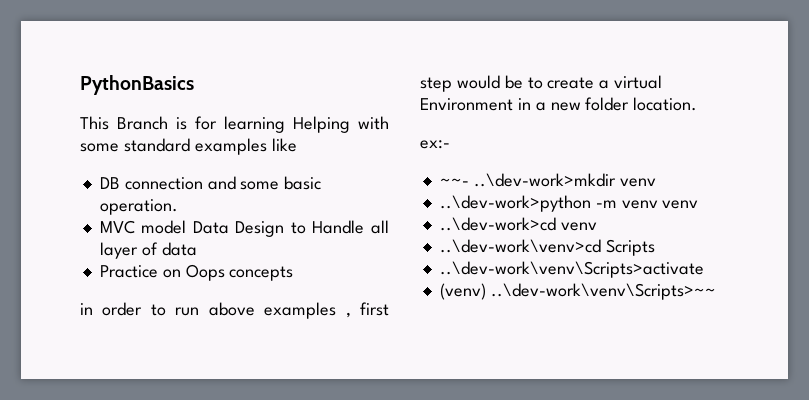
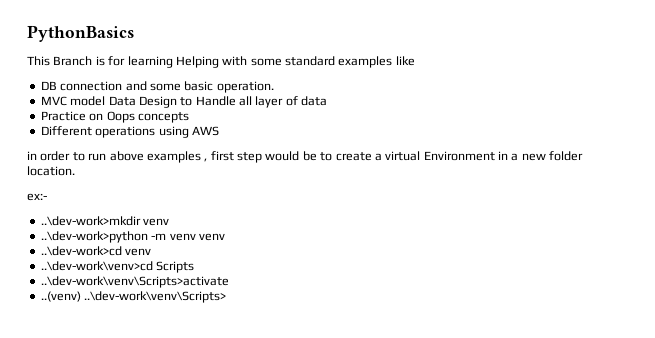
(294, 273) none -> [40,126,219,138] // Different operations using AWS
[439,178,469,186] ~~- -> (47, 197) none
[439,283,716,300] (venv) ..\dev-work\venv\Scripts>~~ -> [40,291,227,303] ..(venv) ..\dev-work\venv\Scripts>

